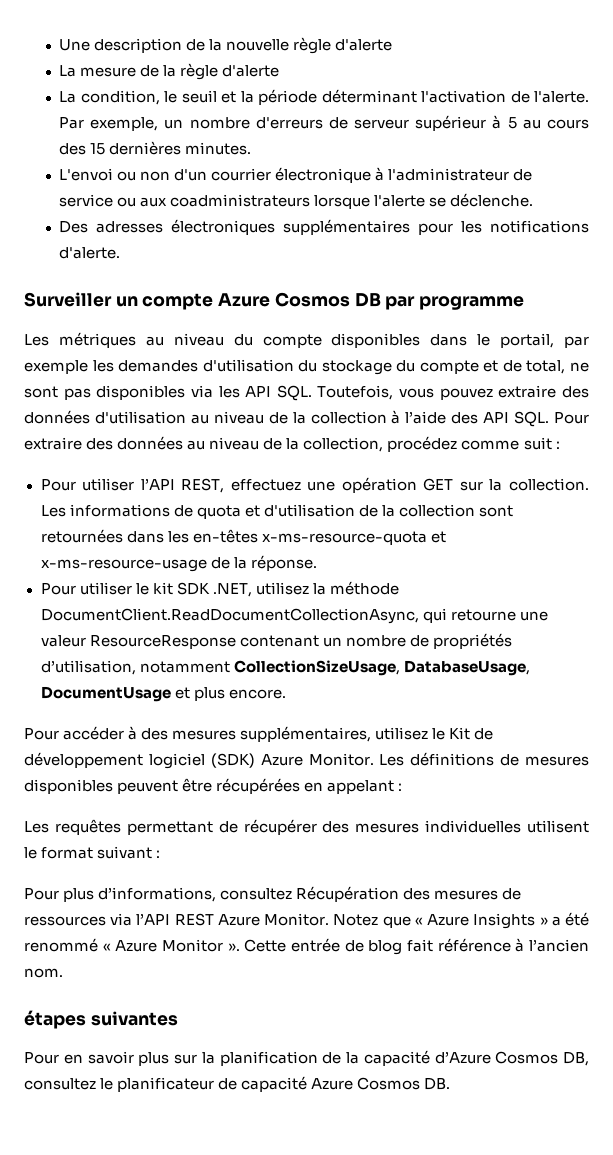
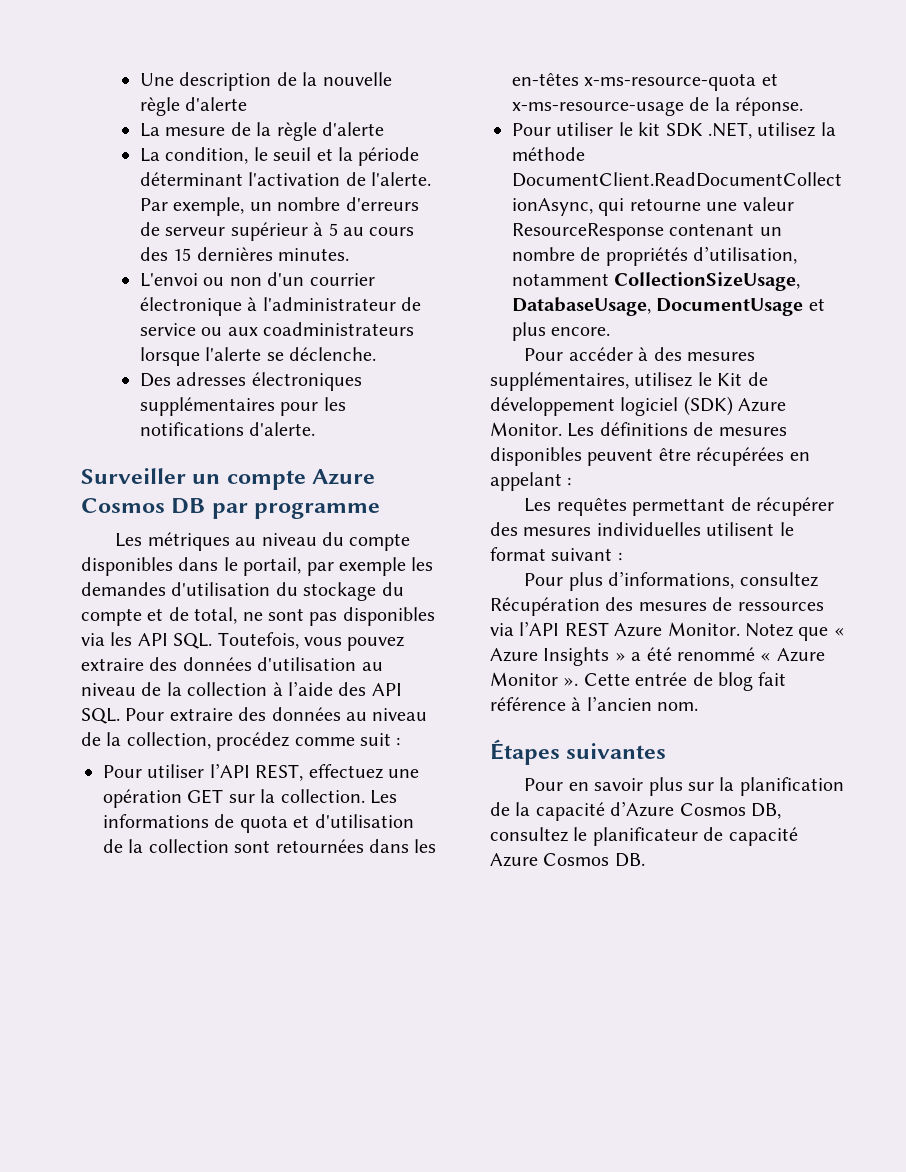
[24,1010,86,1029] étapes -> [490,739,560,765] Étapes

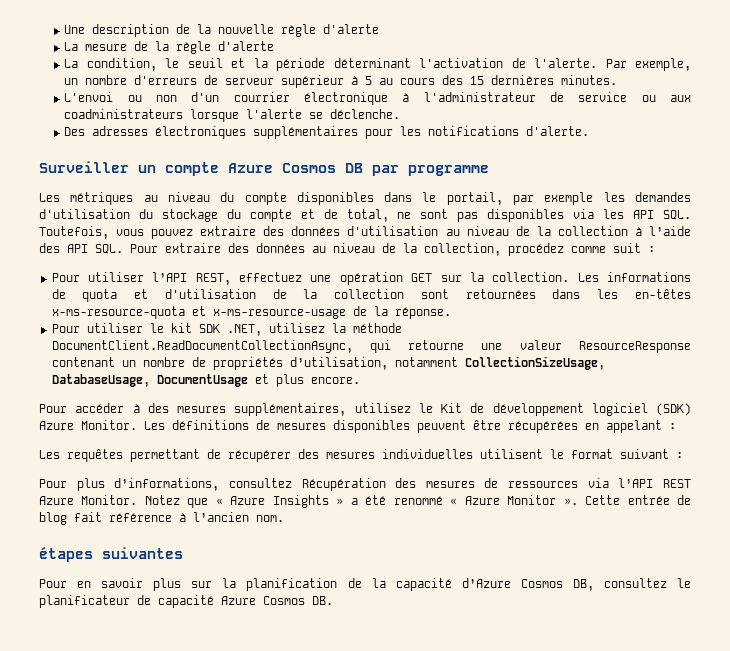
[490,739,560,765] Étapes -> [39,547,93,562] étapes

